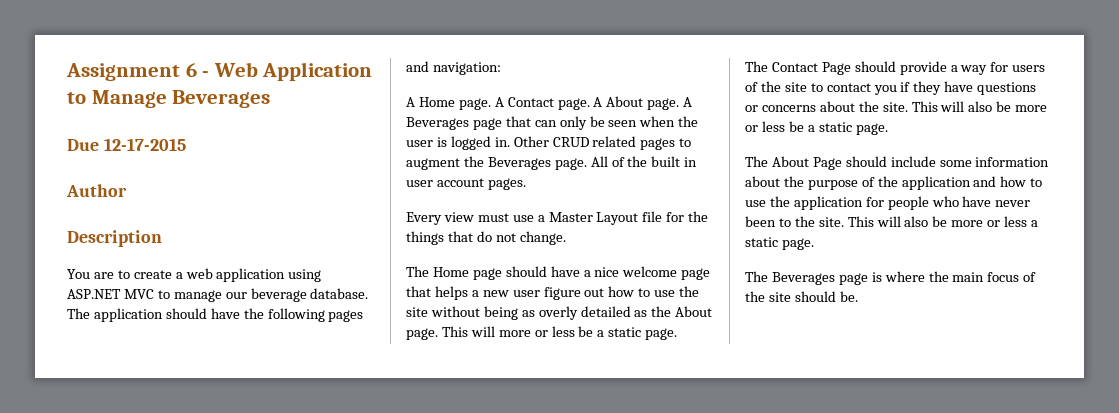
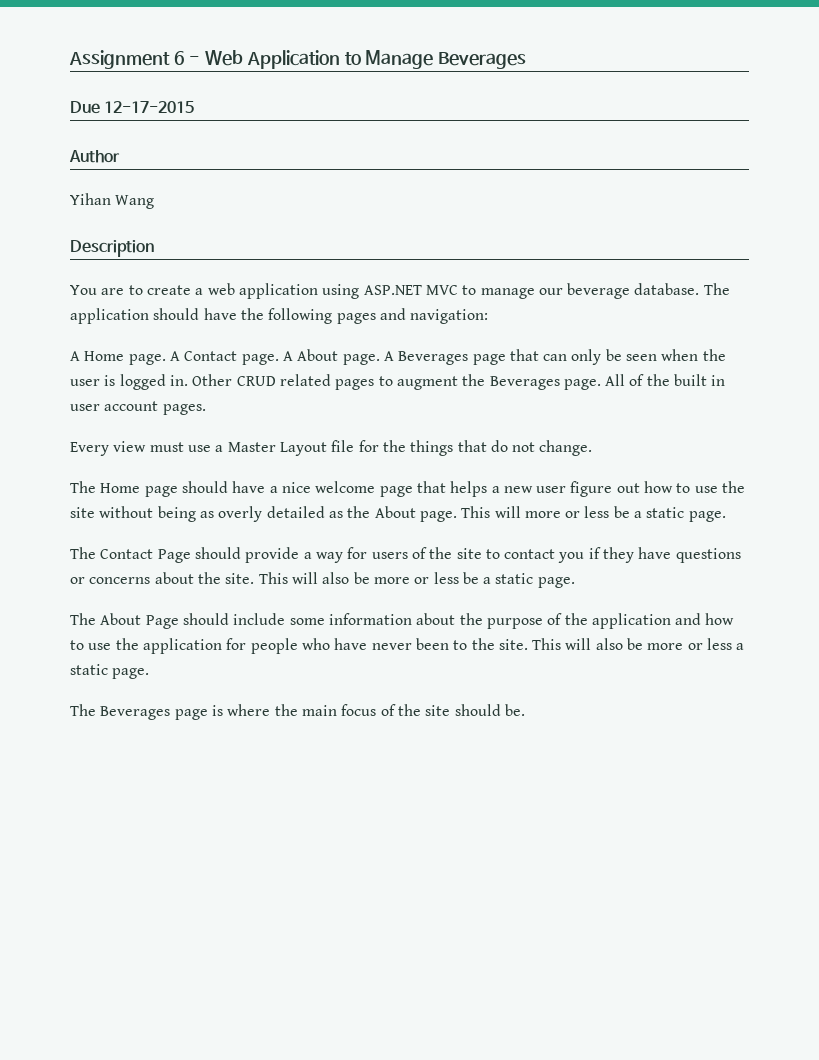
(127, 190) none -> [70,193,155,209] // Yihan Wang

